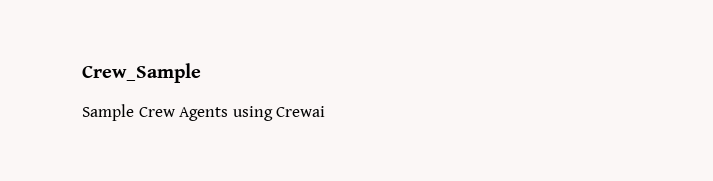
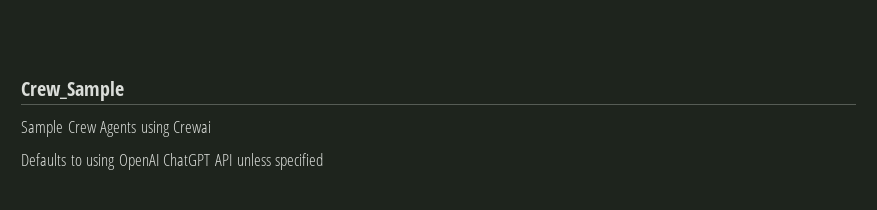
(326, 111) none -> [21,153,324,170] // Defaults to using OpenAI ChatGPT API unless specified

